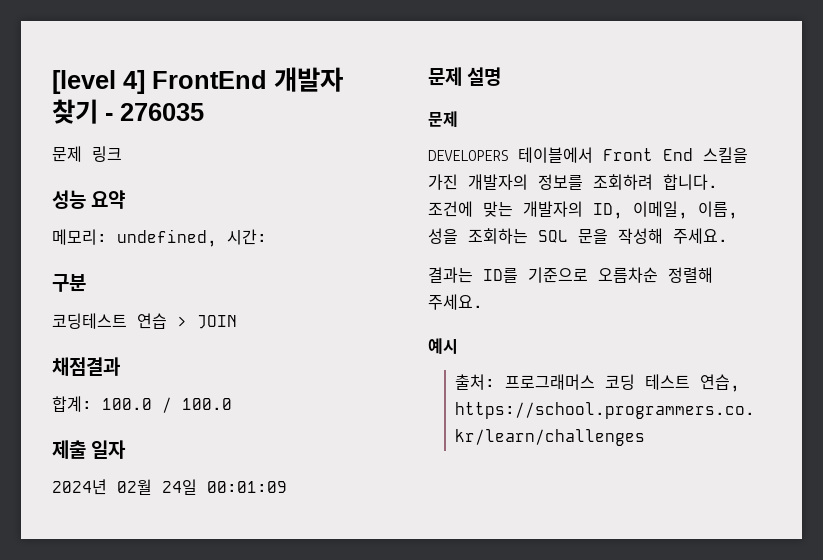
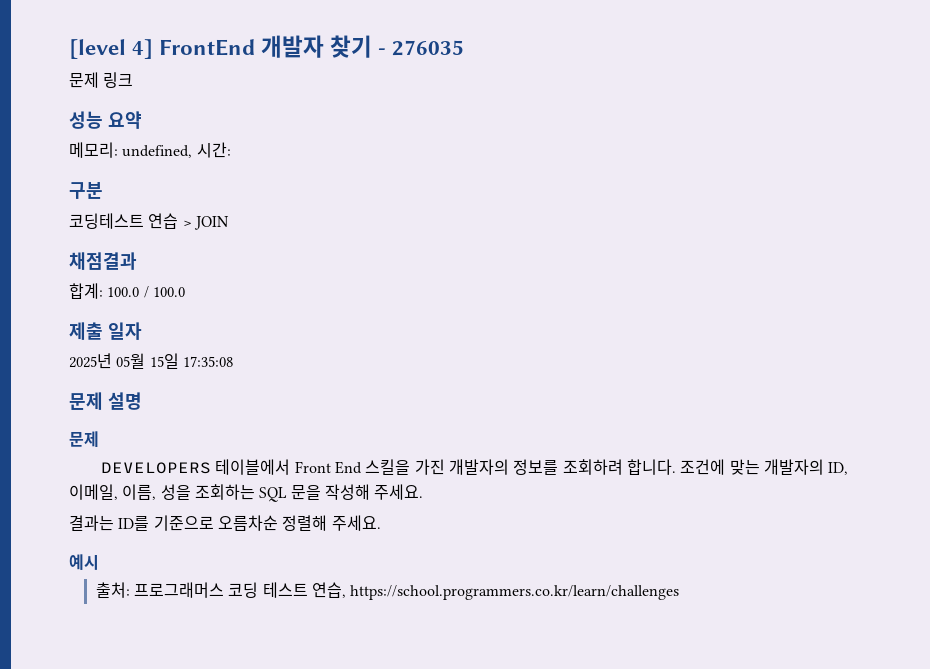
[52,479,287,495] 2024년 02월 24일 00:01:09 -> [69,353,233,369] 2025년 05월 15일 17:35:08

